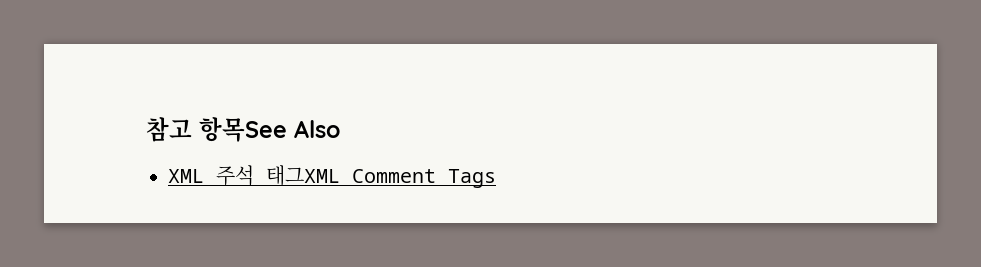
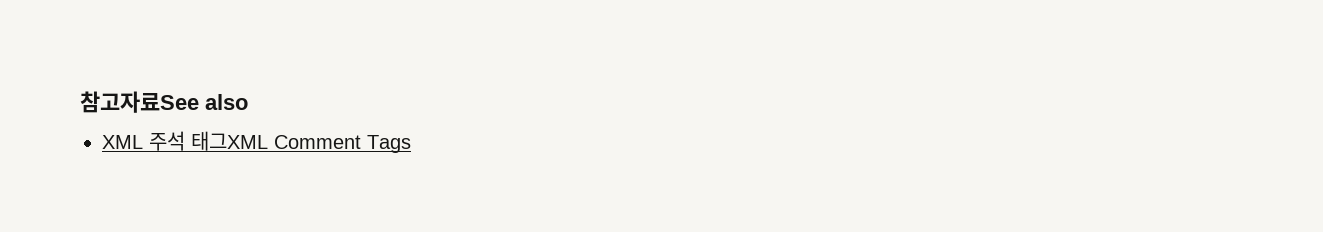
[146,117,340,142] 참고 항목See Also -> [80,91,248,113] 참고자료See also

